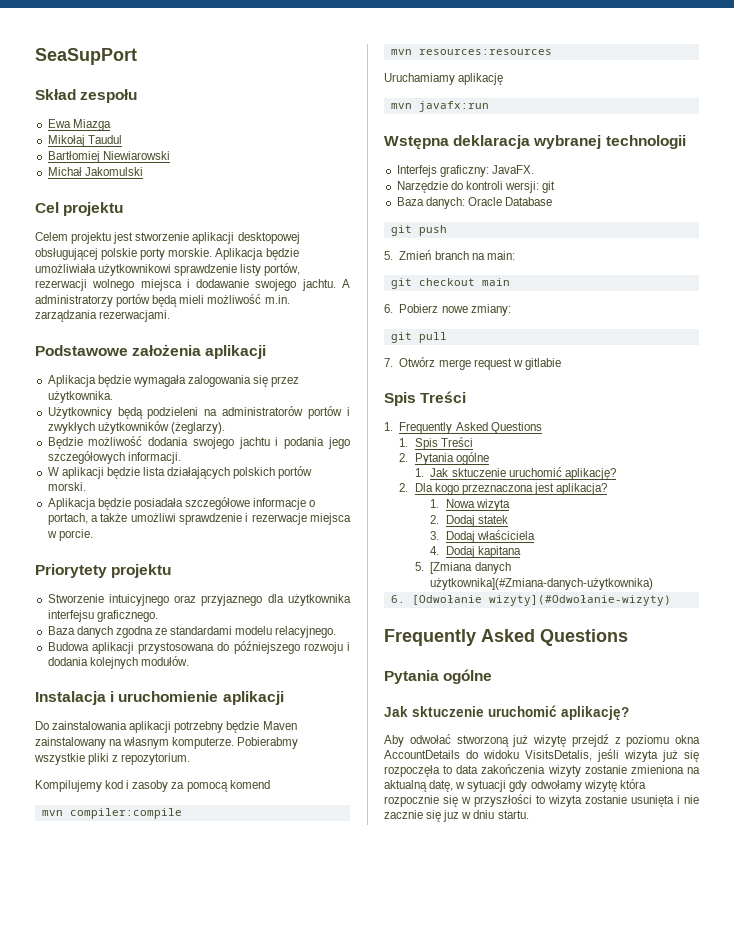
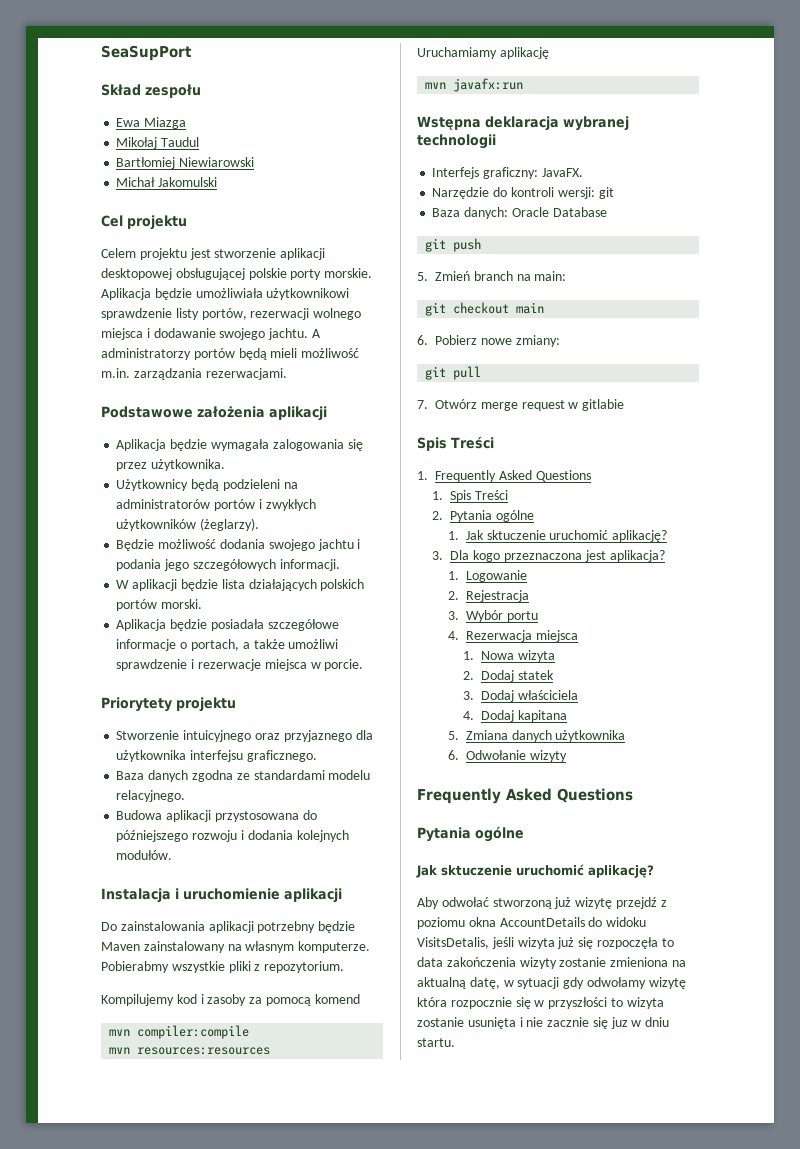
[399,483,409,492] 2. -> [432,551,444,560] 3.
(608, 489) none -> [447,570,527,582] [447,590,529,602] [447,610,538,622] [447,630,578,642] // 1. Logowanie // 2. Rejestracja // 3. Wybór portu // 4. Rezerwacja miejsca
[430,562,511,574] [430,578,654,590] [390,595,671,606] [Zmiana danych użytkownika](#Zmiana-danych-użytkownika) // 6. [Odwołanie wizyty](#Odwołanie-wizyty) -> [465,730,626,742] [447,750,567,762] Zmiana danych użytkownika // 6. Odwołanie wizyty

